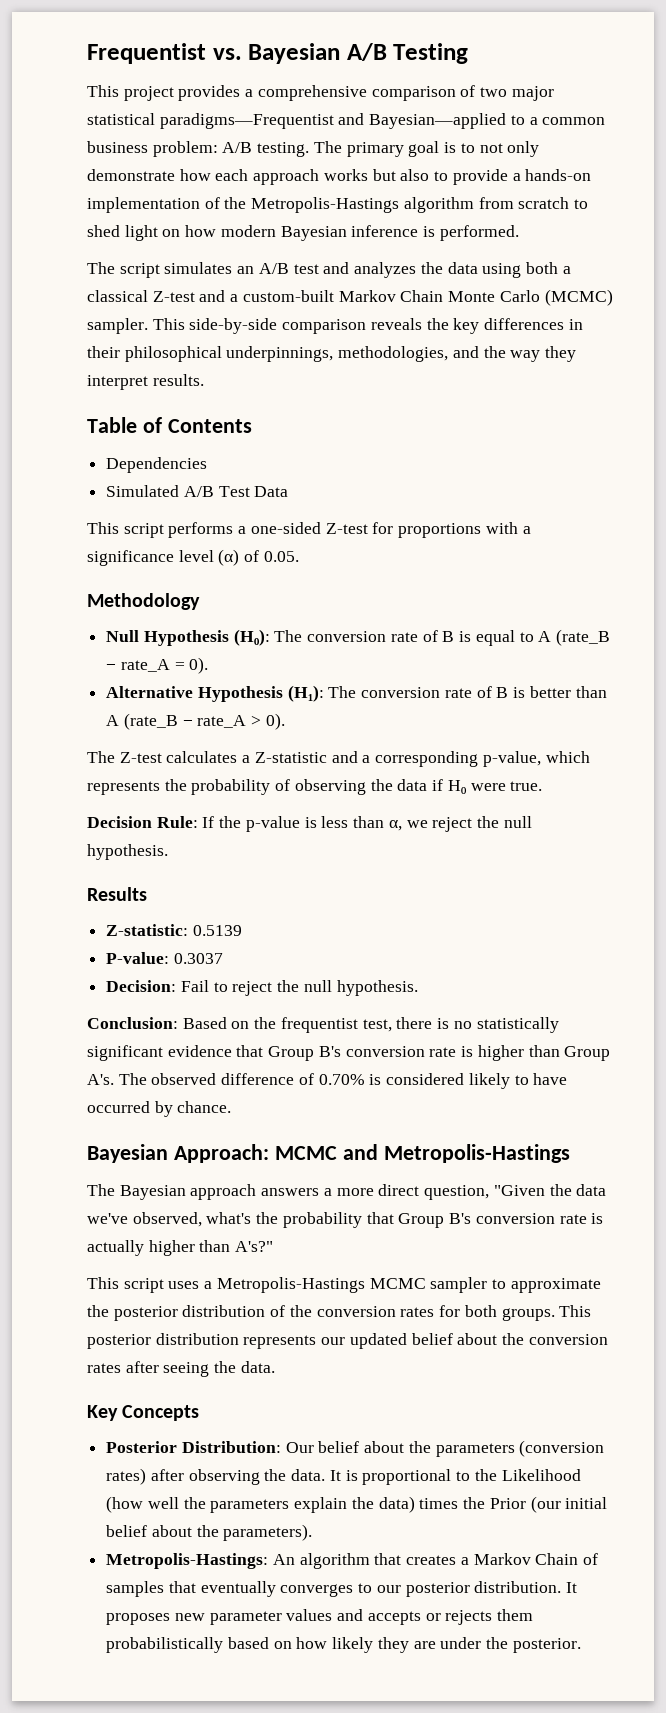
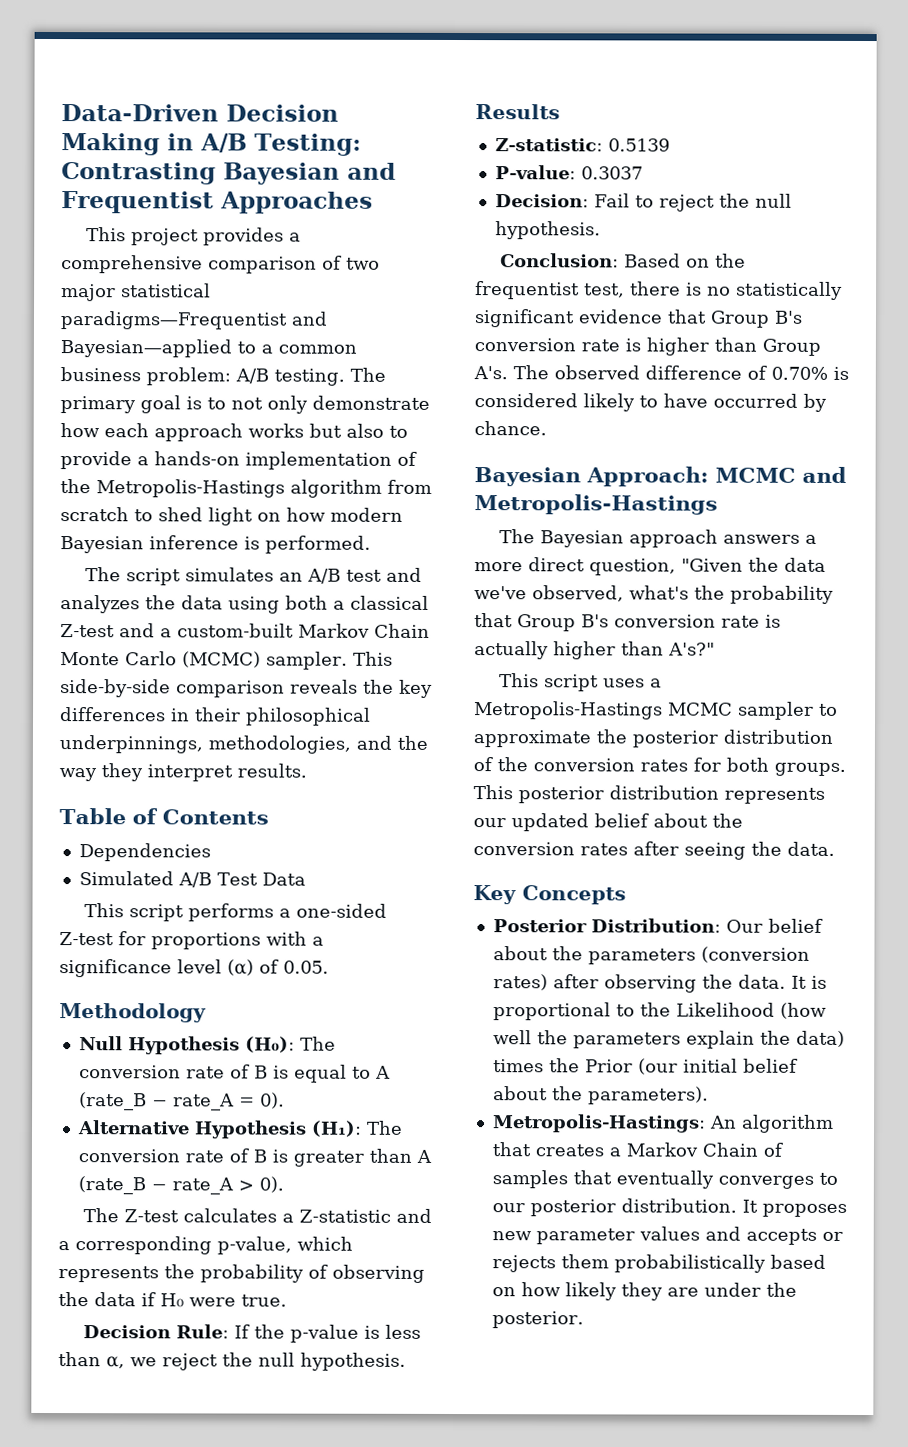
[87,43,469,64] Frequentist vs. Bayesian A/B Testing -> [61,104,339,122] [61,133,361,156] [61,162,396,185] [61,191,373,214] Data-Driven Decision Making in A/B Testing: Contrasting Bayesian and Frequentist Approaches
[529,686,571,698] better -> [292,1150,364,1167] greater

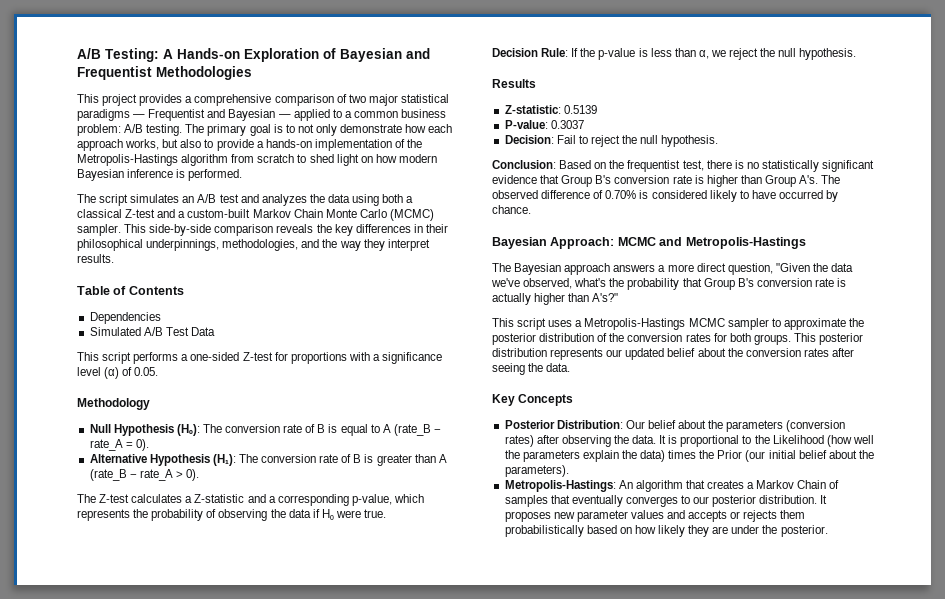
[61,104,339,122] [61,133,361,156] [61,162,216,185] Data-Driven Decision Making in A/B Testing: Contrasting -> [77,48,336,62] A/B Testing: A Hands-on Exploration of
[220,191,373,214] Approaches -> [156,66,252,80] Methodologies
[60,311,328,330] [60,339,232,358] paradigms—Frequentist and Bayesian—applied -> [77,109,330,121] paradigms — Frequentist and Bayesian — applied
[248,423,304,438] works -> [125,139,160,150] works,

